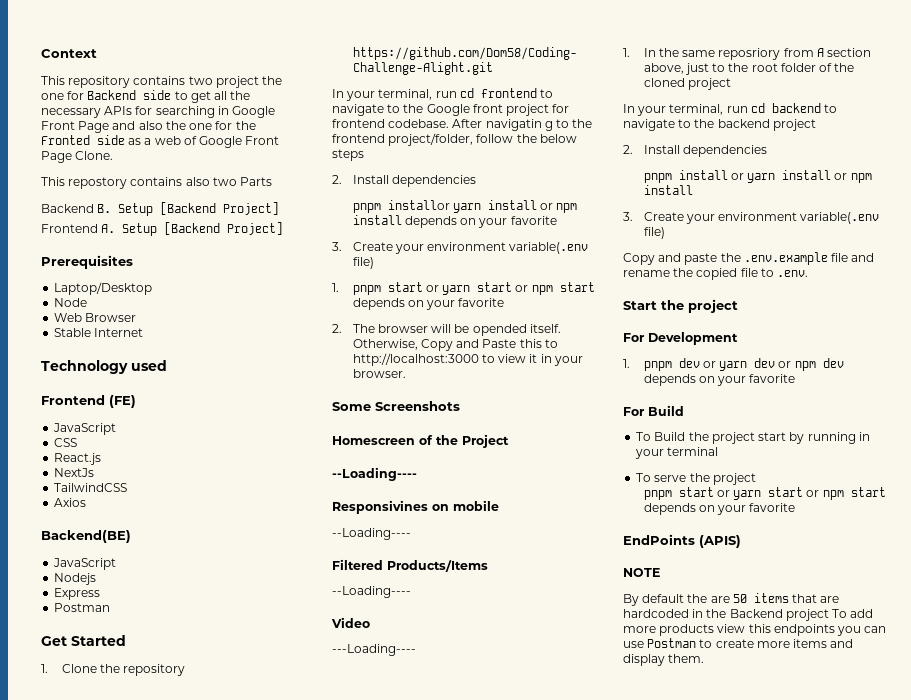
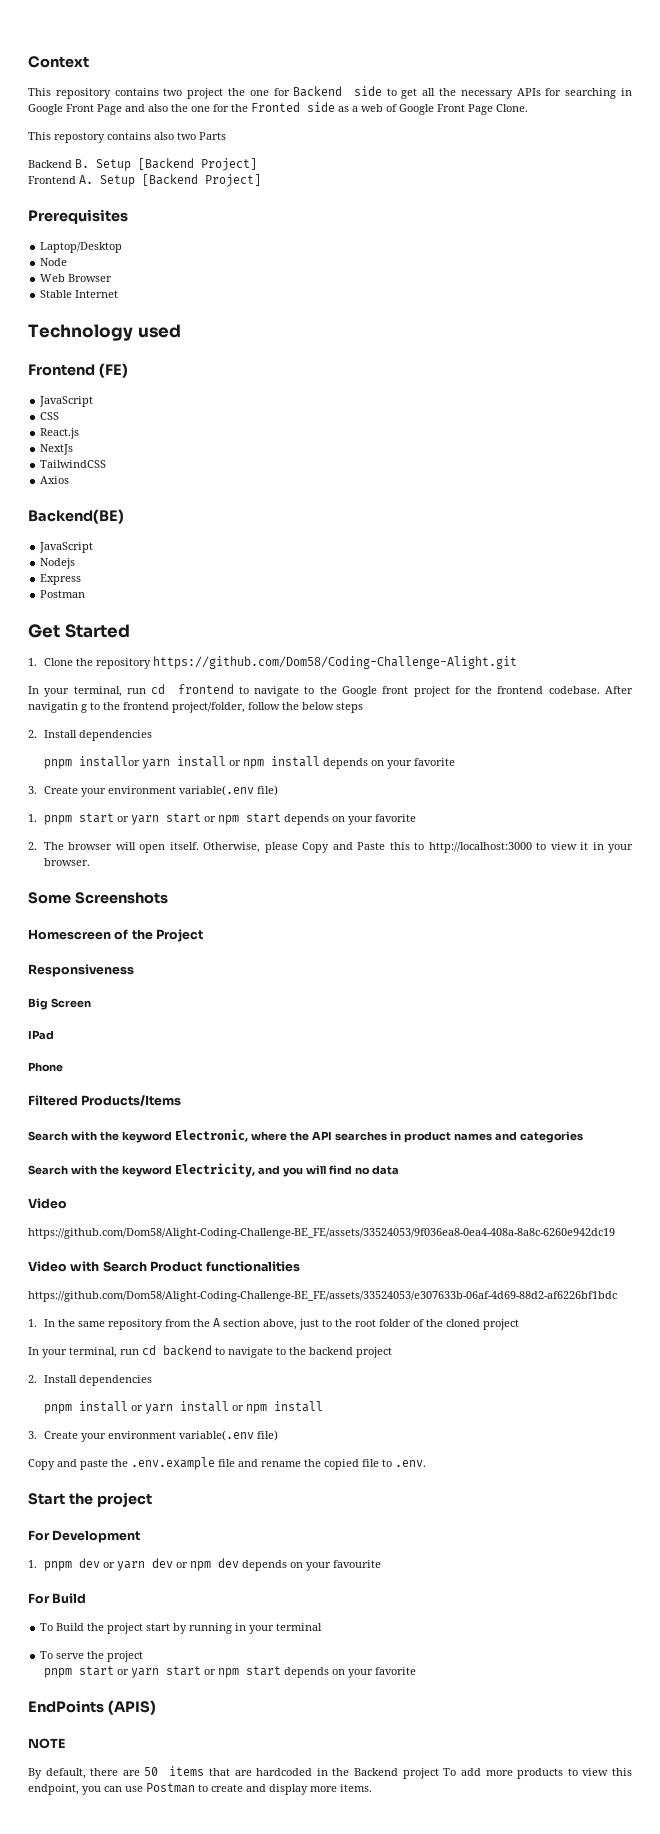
(570, 108) none -> [475,686,493,694] the
[454,324,527,336] be opended -> [139,844,166,853] open
(418, 344) none -> [264,842,298,853] please
[332,467,417,481] [332,500,499,514] [332,528,411,540] [332,559,488,572] [332,586,411,598] [331,617,370,628] [332,644,416,656] --Loading---- // Responsivines on mobile // --Loading---- // Filtered Products/Items // --Loading---- // Video // ---Loading---- -> [28,964,134,977] [28,998,91,1010] [28,1030,54,1040] [28,1062,63,1072] [28,1095,182,1106] [28,1129,583,1143] [28,1163,399,1177] [28,1198,67,1209] [28,1228,615,1239] [28,1261,300,1272] [28,1291,617,1302] Responsiveness // Big Screen // IPad // Phone // Filtered Products/Items // Search with the keyword Electronic, where the API searches in product names and categories // Search with the keyword Electricity, and you will find no data // Video // https://github.com/Dom58/Alight-Coding-Challenge-BE_FE/assets/33524053/9f036ea8-0ea4-408a-8a8c-6260e942dc19 // Video with Search Product functionalities // https://github.com/Dom58/Alight-Coding-Challenge-BE_FE/assets/33524053/e307633b-06af-4d69-88d2-af6226bf1bdc
[718,48,814,60] reposriory from -> [107,1319,210,1330] repository from the
[749,374,796,383] favorite -> [332,1560,381,1568] favourite
[642,594,708,603] default the -> [45,1768,119,1779] default, there
(715, 630) none -> [567,1768,578,1776] to
[773,624,835,636] endpoints -> [28,1784,79,1795] endpoint,
[756,639,854,648] [623,654,705,666] more items and display them. -> [246,1784,372,1795] and display more items.

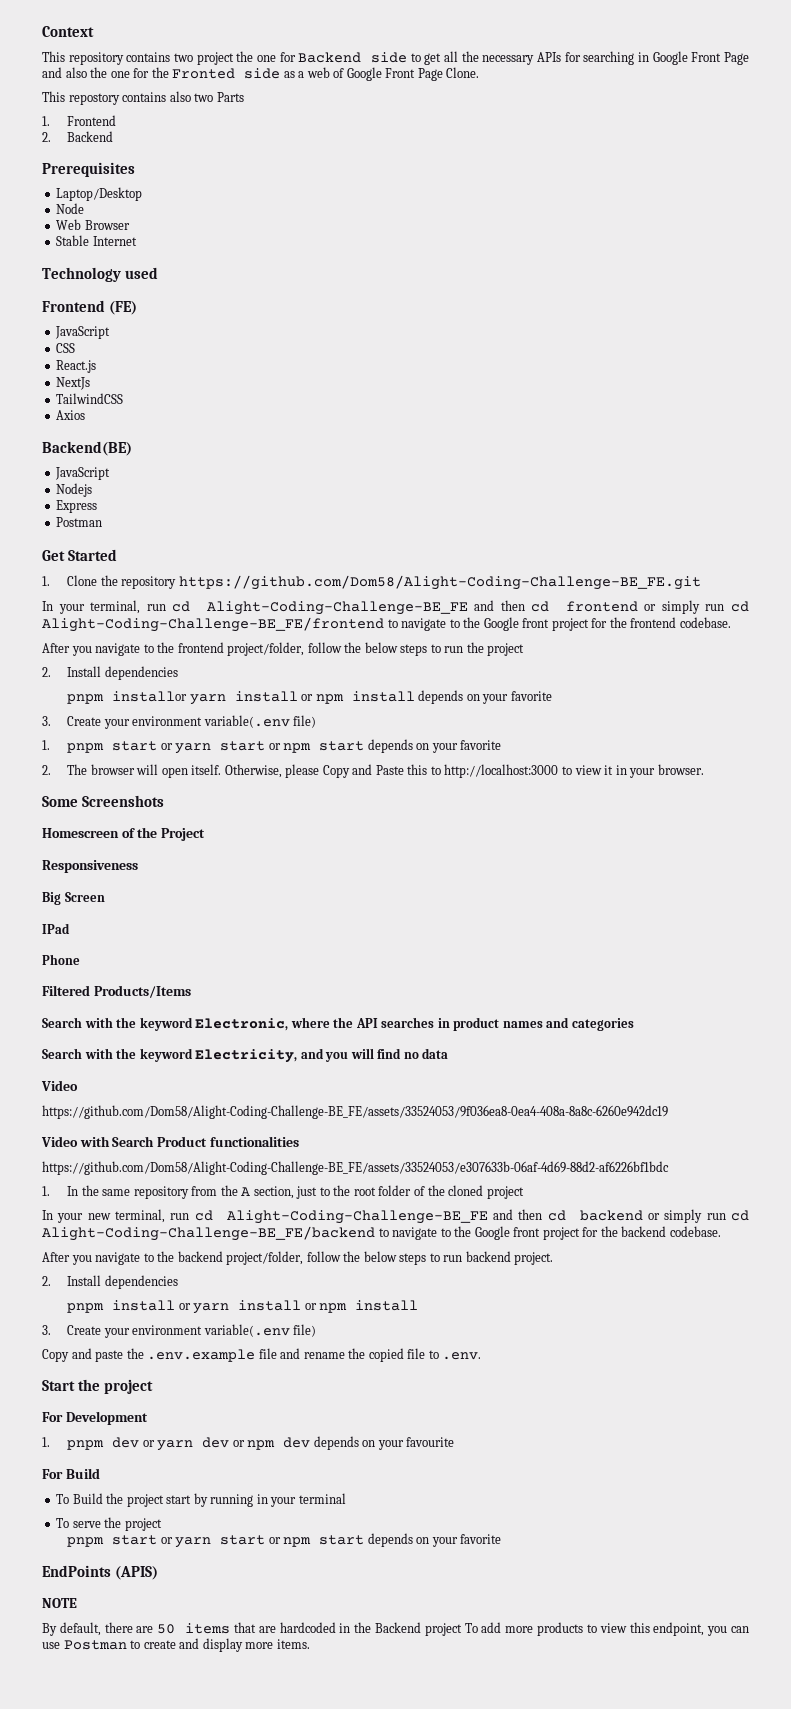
[28,158,257,171] [28,174,261,187] Backend B. Setup [Backend Project] // Frontend A. Setup [Backend Project] -> [42,115,117,126] [42,131,114,142] 1. Frontend // 2. Backend
[152,656,517,669] [28,684,234,697] https://github.com/Dom58/Coding-Challenge-Alight.git // In your terminal, run cd frontend -> [178,575,701,590] [42,600,749,615] [42,617,384,632] https://github.com/Dom58/Alight-Coding-Challenge-BE_FE.git // In your terminal, run cd Alight-Coding-Challenge-BE_FE and then cd frontend or simply run cd Alight-Coding-Challenge-BE_FE/frontend
[605,686,634,694] [28,702,87,713] After navigatin g -> [42,643,141,656] // After you navigate
(363, 707) none -> [430,642,525,656] to run the project
[222,1319,297,1330] section above, -> [253,1186,294,1199] section,
[69,1345,392,1358] terminal, run cd backend to navigate to the backend project -> [87,1209,749,1224] [42,1226,721,1241] [42,1251,554,1265] new terminal, run cd Alight-Coding-Challenge-BE_FE and then cd backend or simply run cd Alight-Coding-Challenge-BE_FE/backend to navigate to the Google front project for the backend codebase. // After you navigate to the backend project/folder, follow the below steps to run backend project.

